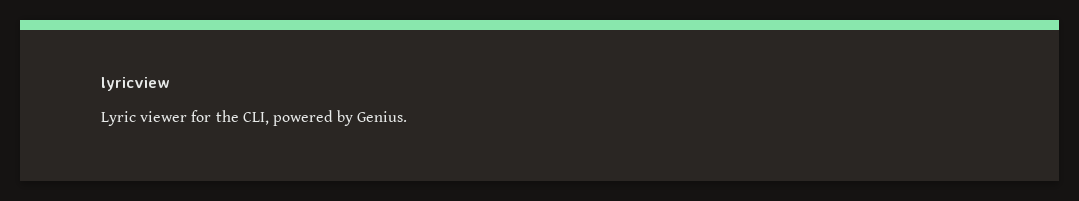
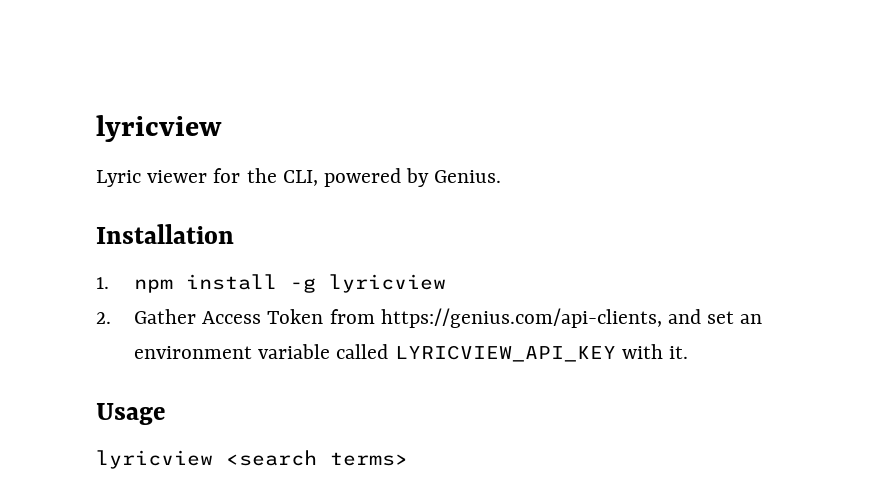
(408, 116) none -> [96,224,234,244] [96,274,446,293] [96,308,763,328] [133,344,688,362] [96,403,166,425] [96,450,408,469] // Installation // 1. npm install -g lyricview // 2. Gather Access Token from https://genius.com/api-clients, and set an environment variable called LYRICVIEW_API_KEY with it. // Usage // lyricview <search terms>

